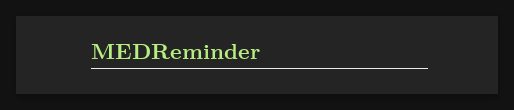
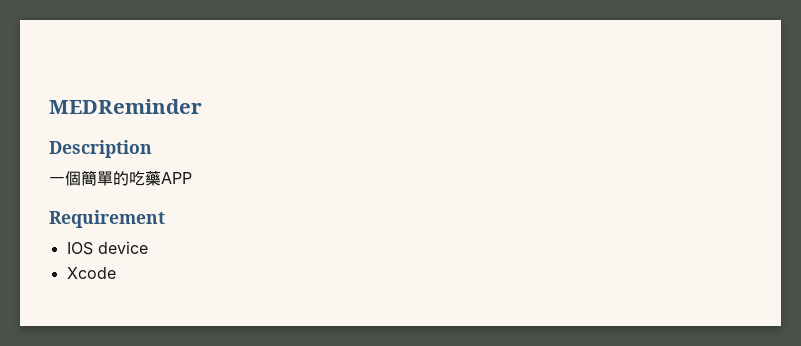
(260, 51) none -> [49,140,152,158] [49,170,192,186] [49,210,165,228] [66,241,148,255] [66,267,116,279] // Description // 一個簡單的吃藥APP // Requirement // IOS device // Xcode

